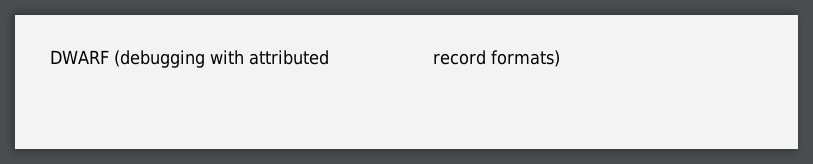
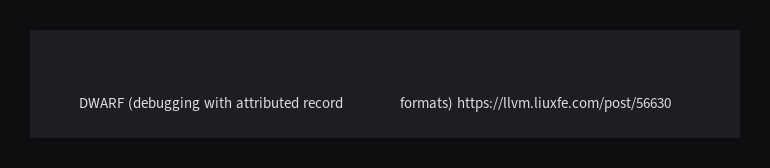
(560, 58) none -> [457,97,672,112] https://llvm.liuxfe.com/post/56630

